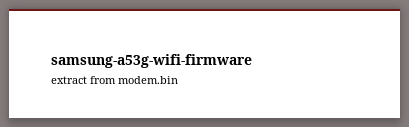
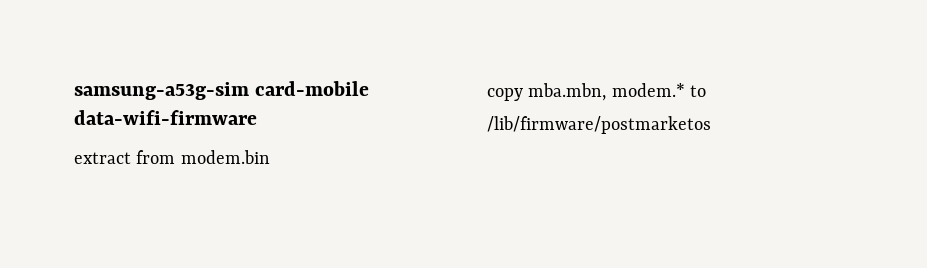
[51,54,252,68] samsung-a53g-wifi-firmware -> [74,81,370,100] [74,110,257,125] samsung-a53g-sim card-mobile data-wifi-firmware
(178, 80) none -> [487,83,706,101] [487,116,711,134] // copy mba.mbn, modem.* to /lib/firmware/postmarketos

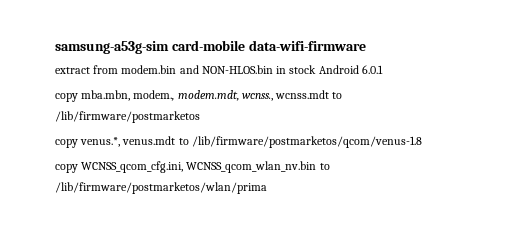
[487,83,706,101] [487,116,711,134] // copy mba.mbn, modem.* to /lib/firmware/postmarketos -> [179,65,383,74] [55,90,343,102] [55,111,200,123] [55,136,422,148] [55,161,330,173] [55,182,267,194] and NON-HLOS.bin in stock Android 6.0.1 // copy mba.mbn, modem., modem.mdt, wcnss., wcnss.mdt to /lib/firmware/postmarketos // copy venus.*, venus.mdt to /lib/firmware/postmarketos/qcom/venus-1.8 // copy WCNSS_qcom_cfg.ini, WCNSS_qcom_wlan_nv.bin to /lib/firmware/postmarketos/wlan/prima

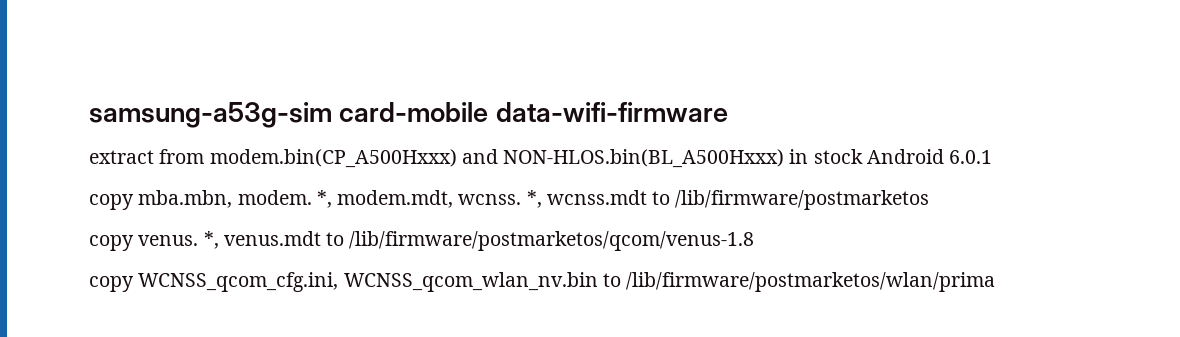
[121,65,273,74] modem.bin and NON-HLOS.bin -> [209,149,785,168] modem.bin(CP_A500Hxxx) and NON-HLOS.bin(BL_A500Hxxx)
[133,90,273,101] modem., modem.mdt, wcnss., -> [237,190,542,208] modem. *, modem.mdt, wcnss. *,
[80,137,121,147] venus.*, -> [138,231,219,249] venus. *,

